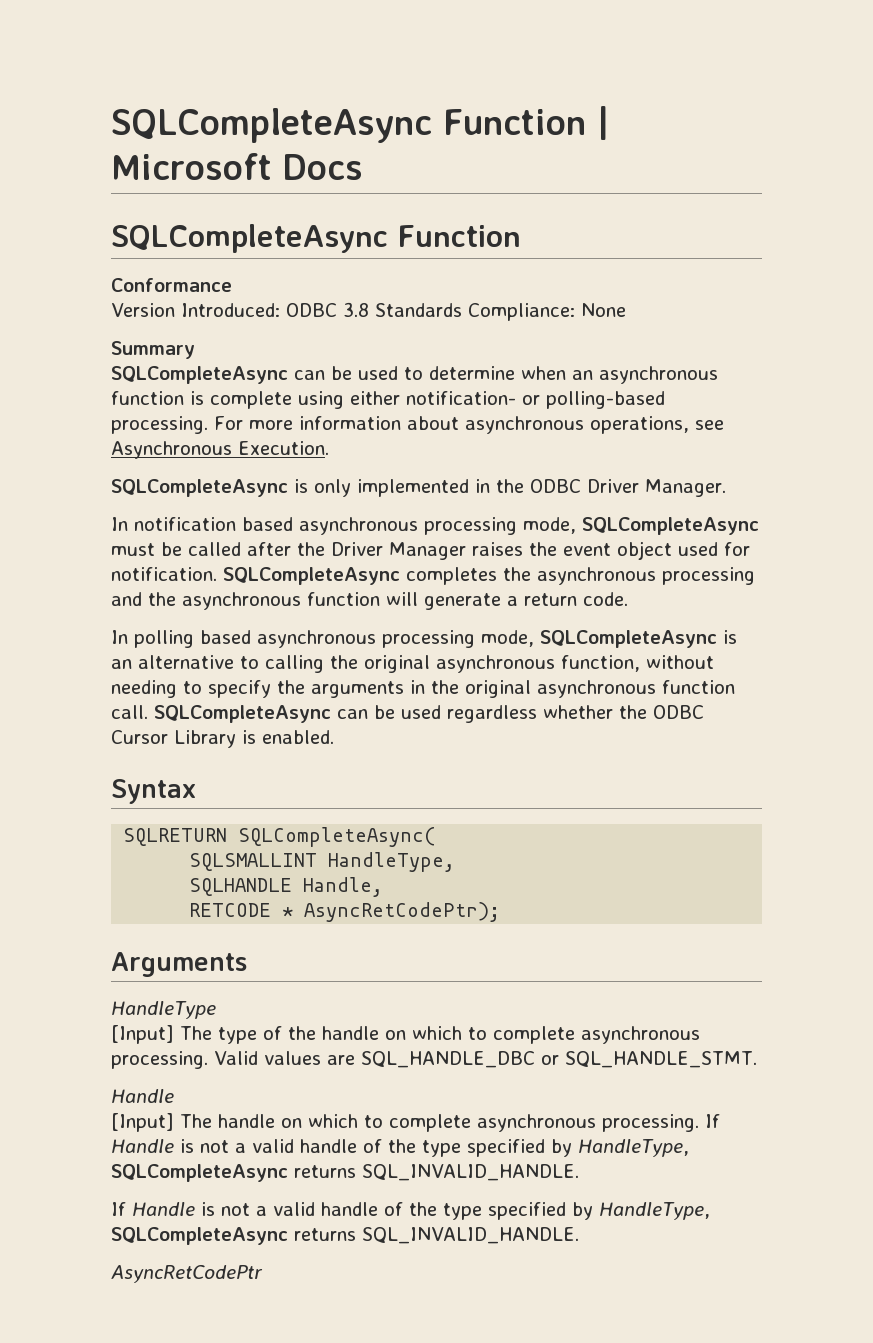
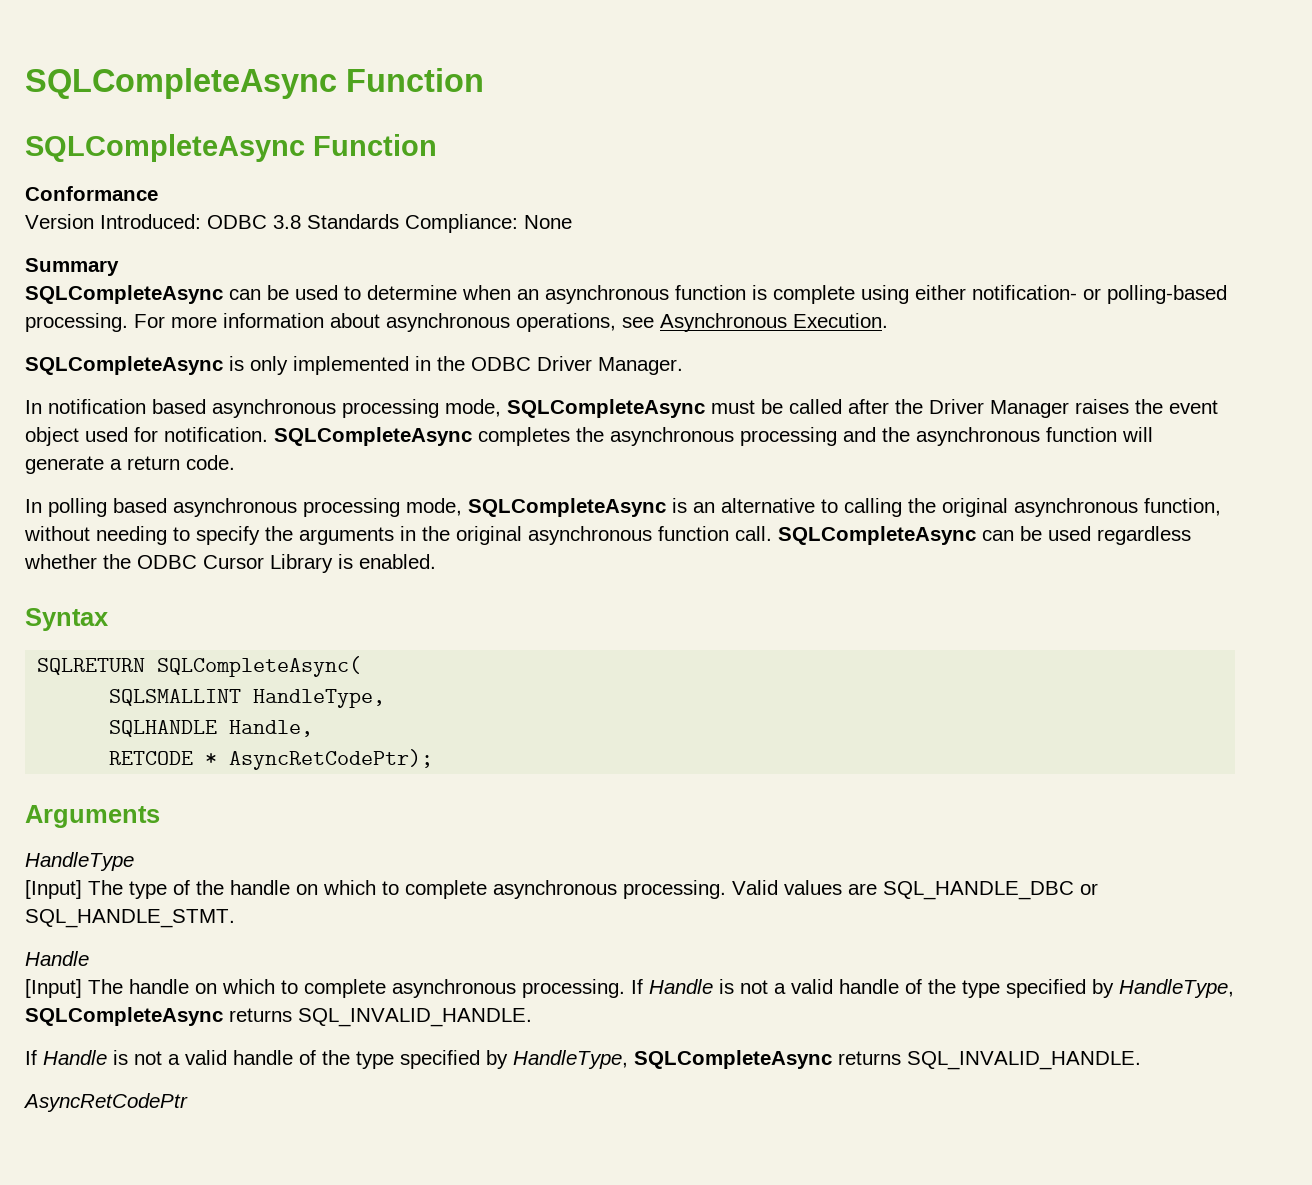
[111,106,609,143] [111,153,363,180] SQLCompleteAsync Function | Microsoft Docs -> [25,68,484,99] SQLCompleteAsync Function

